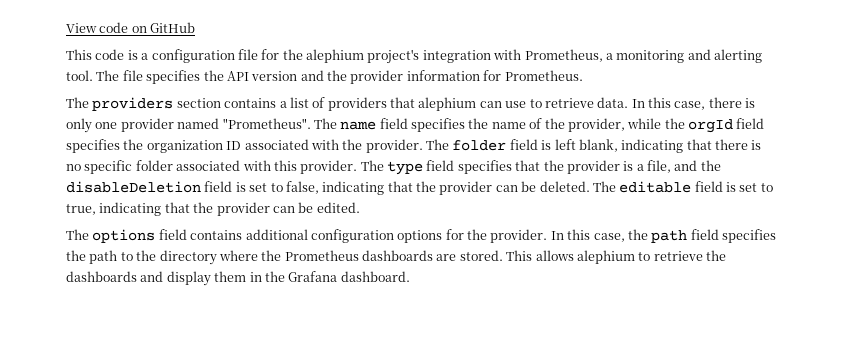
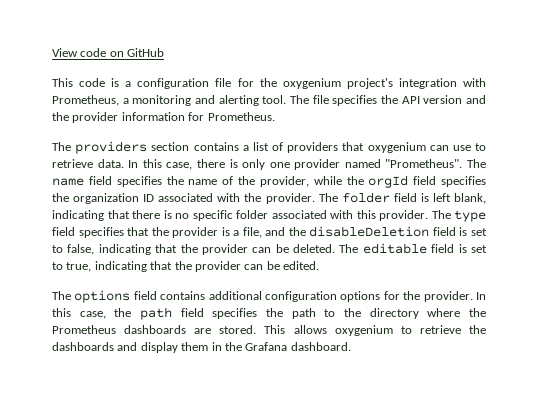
[306,49,364,63] alephium -> [282,78,341,89] oxygenium
[418,97,477,111] alephium -> [367,142,426,153] oxygenium
[576,250,635,264] alephium -> [334,325,393,336] oxygenium

